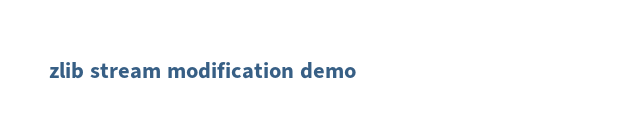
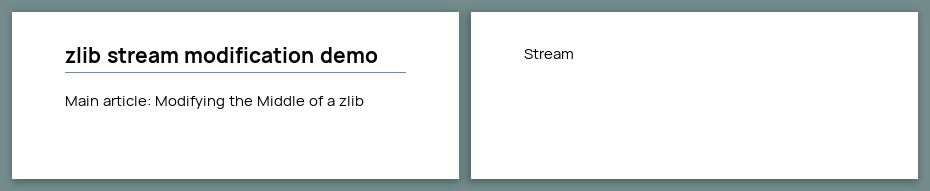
(357, 70) none -> [65,96,365,109] [524,49,574,59] // Main article: Modifying the Middle of a zlib Stream

